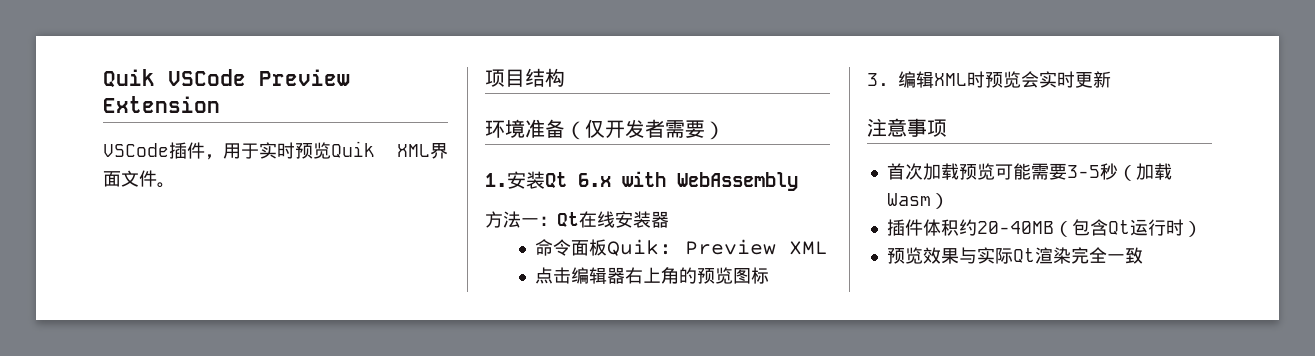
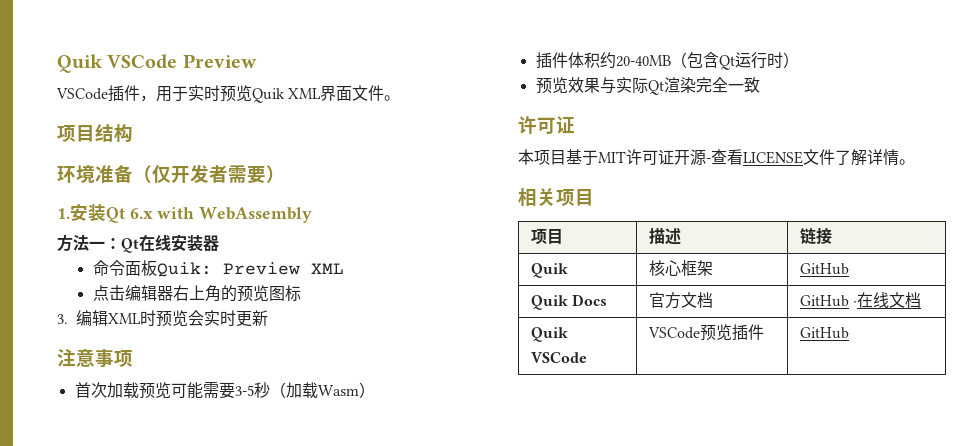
[103,96,220,113] Extension -> (257, 61) none
(1143, 255) none -> [518,116,575,134] [518,149,915,166] [518,188,594,207] [530,229,563,245] [648,228,681,245] [799,227,832,245] [530,263,568,278] [648,260,713,276] [799,263,849,275] [530,294,607,310] [648,292,713,309] [799,292,921,308] [530,327,568,342] [530,352,587,363] [647,324,764,341] [799,327,849,339] // 许可证 // 本项目基于MIT许可证开源-查看LICENSE文件了解详情。 // 相关项目 // 项目 | 描述 | 链接 // Quik | 核心框架 | GitHub // Quik Docs | 官方文档 | GitHub ·在线文档 // Quik VSCode | VSCode预览插件 | GitHub

